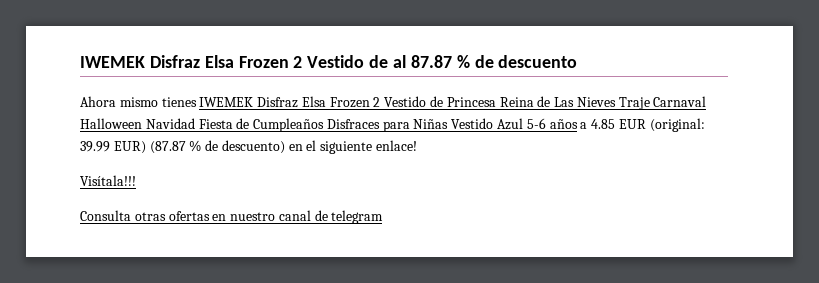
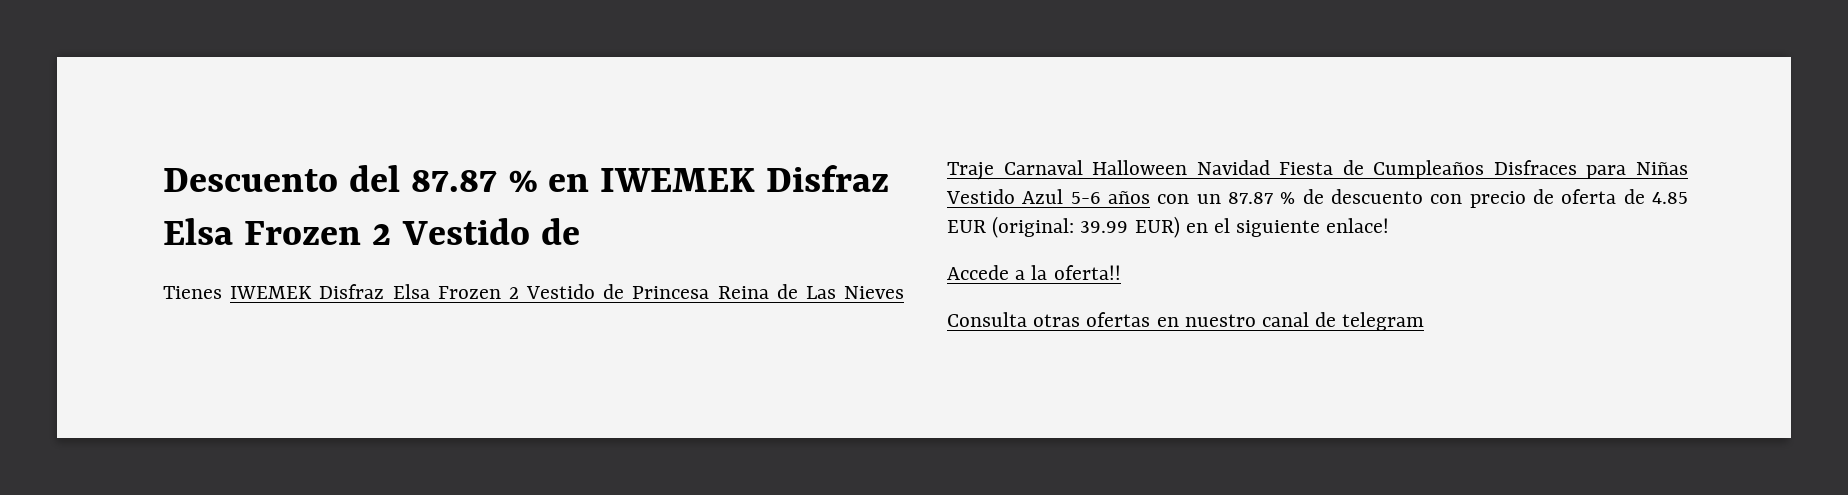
[80,55,578,68] [80,96,197,107] IWEMEK Disfraz Elsa Frozen 2 Vestido de al 87.87 % de descuento // Ahora mismo tienes -> [163,165,890,192] [163,218,580,245] [163,286,222,299] Descuento del 87.87 % en IWEMEK Disfraz Elsa Frozen 2 Vestido de // Tienes
[580,122,588,129] a -> [1157,189,1645,208] con un 87.87 % de descuento con precio de oferta de
[149,140,285,154] (87.87 % de descuento) -> (1180, 227) none
[80,175,136,186] Visítala!!! -> [947,265,1121,280] Accede a la oferta!!

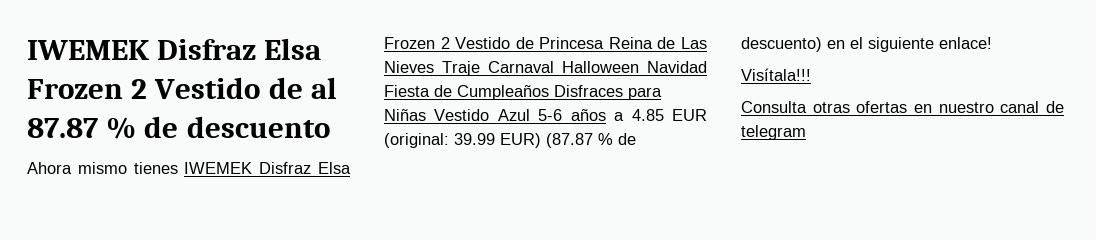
[163,165,890,192] [163,218,580,245] [163,286,222,299] Descuento del 87.87 % en IWEMEK Disfraz Elsa Frozen 2 Vestido de // Tienes -> [27,38,322,60] [27,77,337,99] [27,116,330,139] [27,162,178,174] IWEMEK Disfraz Elsa Frozen 2 Vestido de al 87.87 % de descuento // Ahora mismo tienes
[1157,189,1645,208] con un 87.87 % de descuento con precio de oferta de -> [614,112,625,121] a
(1180, 227) none -> [546,133,636,148] [741,37,822,52] (87.87 % de descuento)
[947,265,1121,280] Accede a la oferta!! -> [741,68,811,81] Visítala!!!

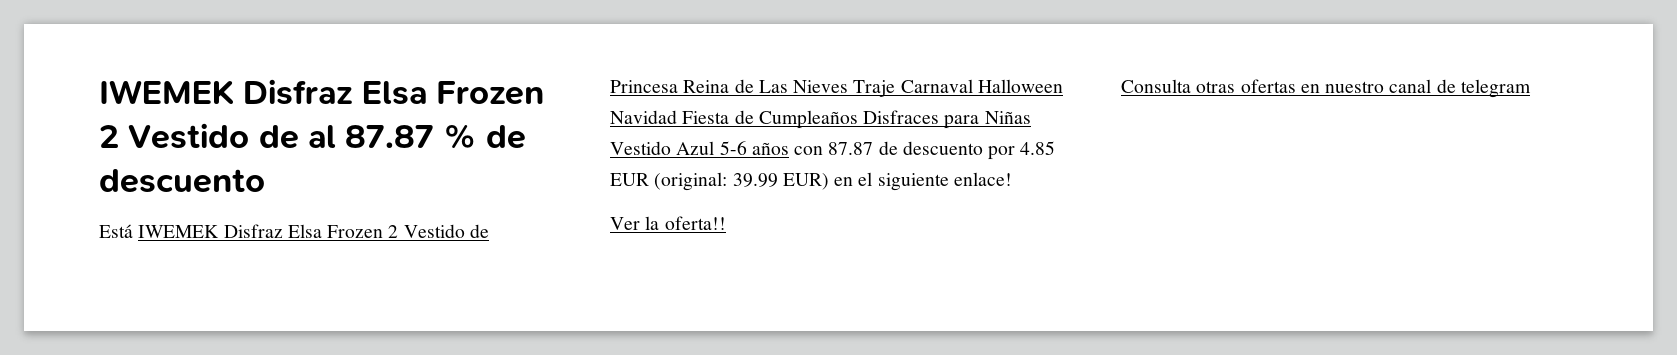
[27,162,178,174] Ahora mismo tienes -> [99,224,133,238] Está
[614,112,625,121] a -> [794,141,1016,160] con 87.87 de descuento por
[546,133,636,148] [741,37,822,52] (87.87 % de descuento) -> (829, 181) none
[741,68,811,81] Visítala!!! -> [610,216,726,230] Ver la oferta!!

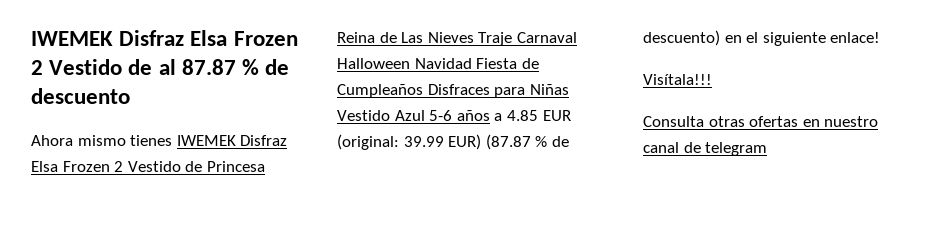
[99,224,133,238] Está -> [31,135,173,146] Ahora mismo tienes
[794,141,1016,160] con 87.87 de descuento por -> [494,113,503,121] a
(829, 181) none -> [485,134,569,150] [643,30,720,46] (87.87 % de descuento)
[610,216,726,230] Ver la oferta!! -> [643,74,712,85] Visítala!!!

